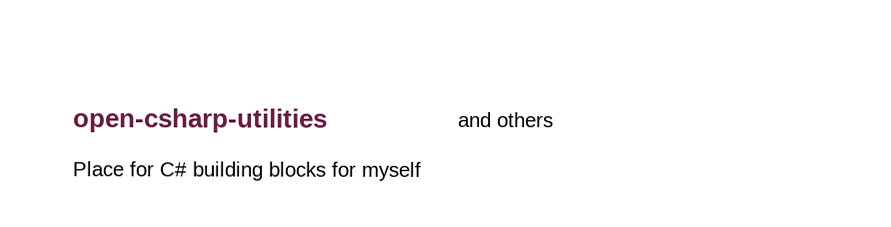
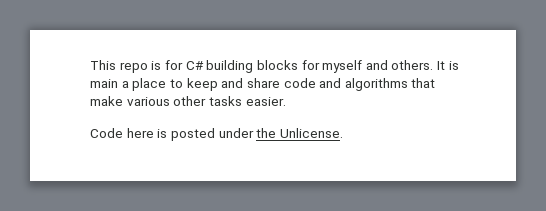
[72,108,328,133] [72,161,124,177] open-csharp-utilities // Place -> [90,60,162,73] This repo is
[496,112,554,128] others -> [391,60,459,70] [90,78,436,91] [90,96,286,106] [90,128,343,141] others. It is main a place to keep and share code and algorithms that make various other tasks easier. // Code here is posted under the Unlicense.

